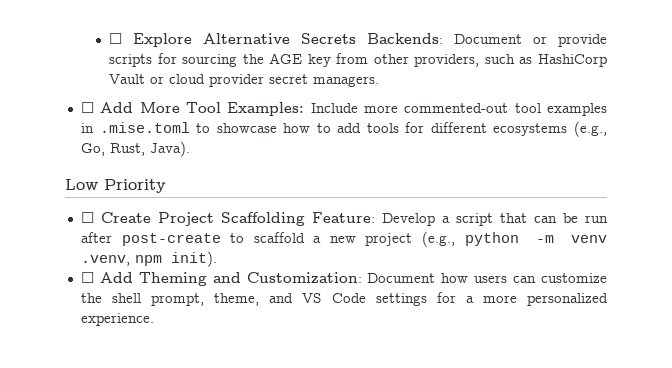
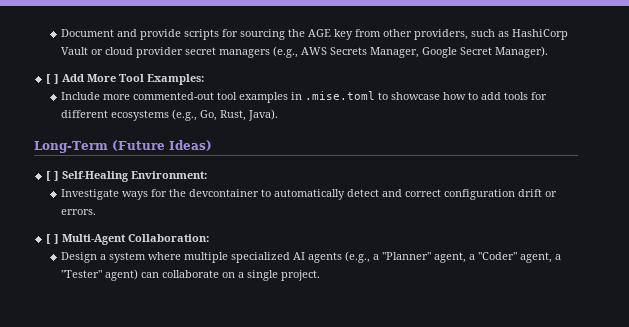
[109,33,548,47] ☐ Explore Alternative Secrets Backends: Document or -> [60,29,137,37] Document and
[313,76,380,87] [80,102,94,113] managers. // ☐ -> [218,46,548,58] [46,74,60,84] managers (e.g., AWS Secrets Manager, Google Secret Manager). // [ ]
(305, 109) none -> (205, 79) //
[65,179,166,193] [80,212,608,226] [80,231,607,247] [80,251,217,267] [80,272,607,286] [80,292,608,306] [80,313,154,326] Low Priority // ☐ Create Project Scaffolding Feature: Develop a script that can be run after post-create to scaffold a new project (e.g., python -m venv .venv, npm init). // ☐ Add Theming and Customization: Document how users can customize the shell prompt, theme, and VS Code settings for a more personalized experience. -> [34,140,212,153] [46,171,208,182] [60,189,557,200] [60,209,96,215] [46,234,210,245] [60,251,561,263] [60,269,320,281] Long-Term (Future Ideas) // [ ] Self-Healing Environment: // Investigate ways for the devcontainer to automatically detect and correct configuration drift or errors. // [ ] Multi-Agent Collaboration: // Design a system where multiple specialized AI agents (e.g., a "Planner" agent, a "Coder" agent, a "Tester" agent) can collaborate on a single project.

